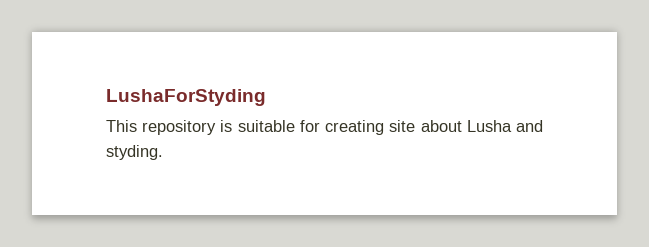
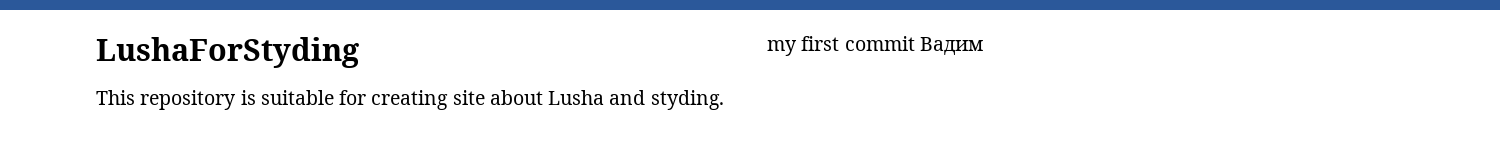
(163, 152) none -> [767,36,983,56] my first commit Вадим

